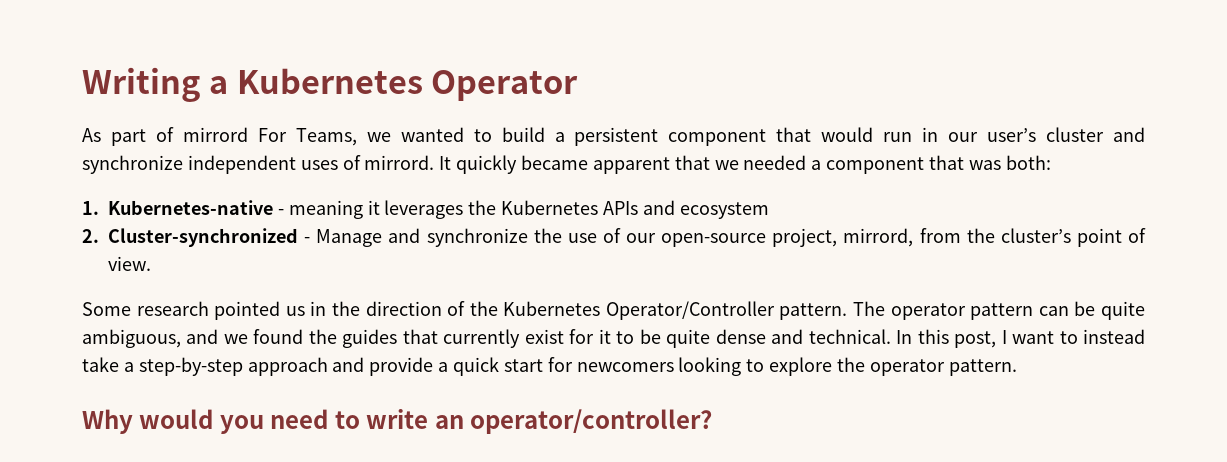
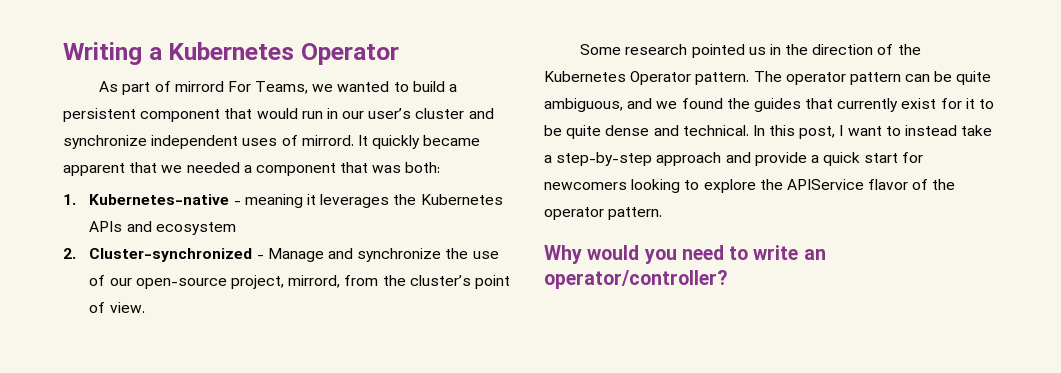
[605,301,775,320] Operator/Controller -> [630,71,692,85] Operator
(866, 364) none -> [786,179,956,190] APIService flavor of the

